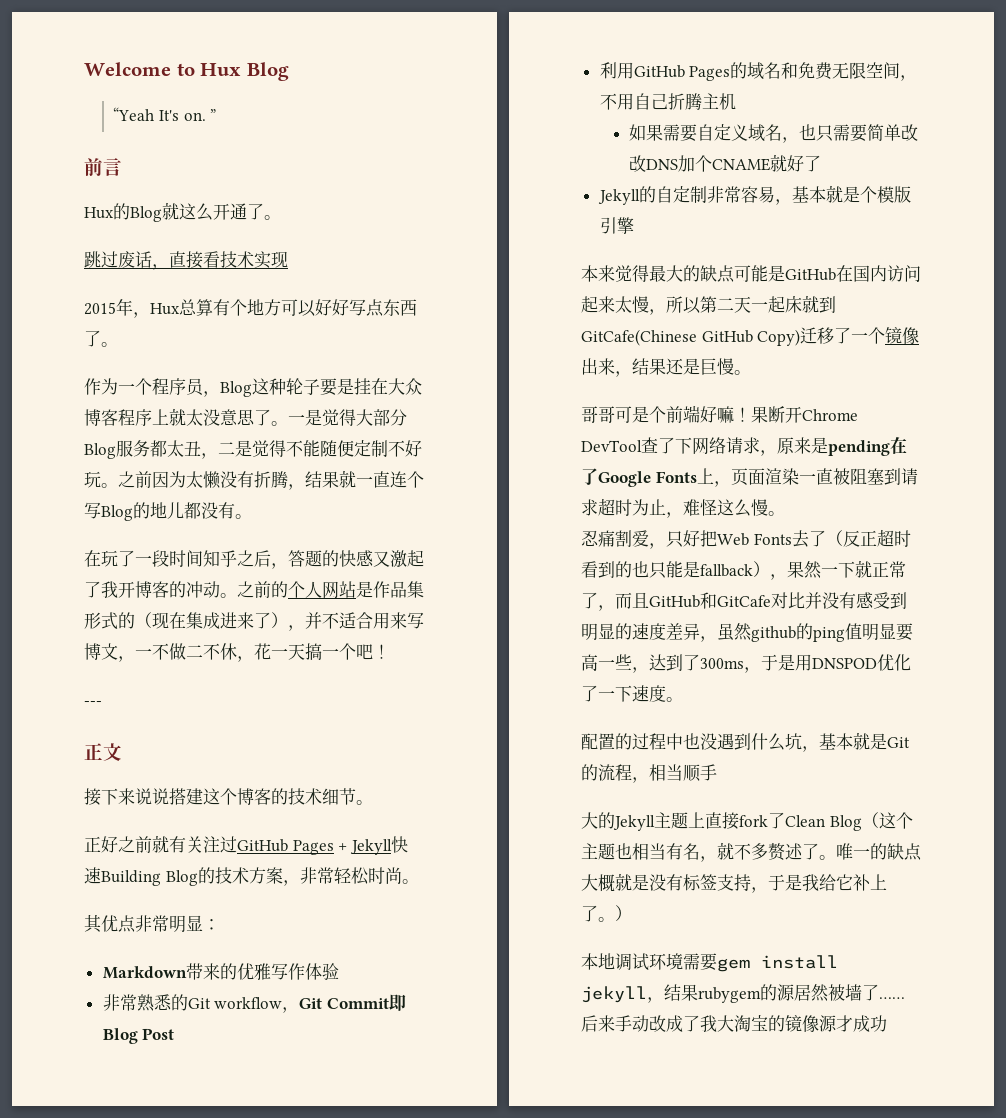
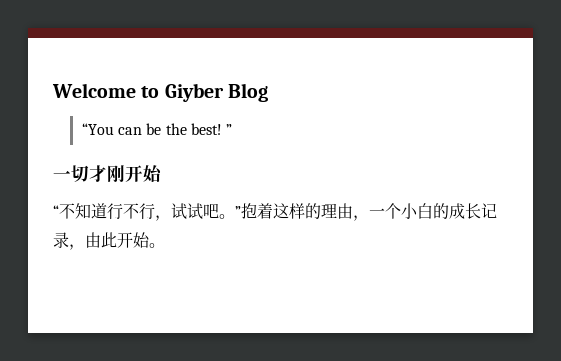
[200,63,242,76] Hux -> [164,83,224,102] Giyber
[113,107,217,121] [84,158,122,176] [84,202,281,222] [84,251,288,270] [84,298,417,318] [84,330,118,347] [84,378,422,397] [84,408,407,426] [84,440,422,459] [84,470,424,490] [84,502,252,521] [84,550,424,569] [84,581,424,599] [84,612,424,631] [84,643,390,662] [84,701,102,706] [84,743,122,761] [84,788,373,806] [84,835,408,855] [84,867,419,886] [84,914,220,933] [102,963,339,980] [102,994,406,1013] [102,1028,175,1044] [599,62,918,81] [599,93,736,110] [629,124,919,143] [629,154,822,172] [597,185,911,205] [599,217,634,234] [581,265,921,283] [581,295,836,315] [581,326,920,346] [581,358,751,377] [581,405,858,423] [581,436,907,456] [581,468,918,487] [581,498,785,518] [581,529,911,549] [581,560,906,580] [581,592,907,611] [581,623,913,642] [581,654,911,673] [581,685,683,702] [581,732,910,752] [581,764,717,783] [581,812,913,831] [581,842,922,862] [581,873,887,893] [581,905,632,922] [581,953,838,972] [581,984,905,1003] [581,1014,887,1033] “Yeah It's on. ” // 前言 // Hux的Blog就这么开通了。 // 跳过废话，直接看技术实现 // 2015年，Hux总算有个地方可以好好写点东西了。 // 作为一个程序员，Blog这种轮子要是挂在大众博客程序上就太没意思了。一是觉得大部分Blog服务都太丑，二是觉得不能随便定制不好玩。之前因为太懒没有折腾，结果就一直连个写Blog的地儿都没有。 // 在玩了一段时间知乎之后，答题的快感又激起了我开博客的冲动。之前的个人网站是作品集形式的（现在集成进来了），并不适合用来写博文，一不做二不休，花一天搞一个吧！ // --- // 正文 // 接下来说说搭建这个博客的技术细节。 // 正好之前就有关注过GitHub Pages + Jekyll快速Building Blog的技术方案，非常轻松时尚。 // 其优点非常明显： // Markdown带来的优雅写作体验 // 非常熟悉的Git workflow，Git Commit即Blog Post // 利用GitHub Pages的域名和免费无限空间，不用自己折腾主机 // 如果需要自定义域名，也只需要简单改改DNS加个CNAME就好了 // Jekyll的自定制非常容易，基本就是个模版引擎 // 本来觉得最大的缺点可能是GitHub在国内访问起来太慢，所以第二天一起床就到GitCafe(Chinese GitHub Copy)迁移了一个镜像出来，结果还是巨慢。 // 哥哥可是个前端好嘛！果断开Chrome DevTool查了下网络请求，原来是pending在了Google Fonts上，页面渲染一直被阻塞到请求超时为止，难怪这么慢。 // 忍痛割爱，只好把Web Fonts去了（反正超时看到的也只能是fallback），果然一下就正常了，而且GitHub和GitCafe对比并没有感受到明显的速度差异，虽然github的ping值明显要高一些，达到了300ms，于是用DNSPOD优化了一下速度。 // 配置的过程中也没遇到什么坑，基本就是Git的流程，相当顺手 // 大的Jekyll主题上直接fork了Clean Blog（这个主题也相当有名，就不多赘述了。唯一的缺点大概就是没有标签支持，于是我给它补上了。） // 本地调试环境需要gem install jekyll，结果rubygem的源居然被墙了……后来手动改成了我大淘宝的镜像源才成功 -> [81,123,233,135] [53,165,162,182] [53,203,497,221] [53,232,165,250] “You can be the best! ” // 一切才刚开始 // “不知道行不行，试试吧。”抱着这样的理由，一个小白的成长记录，由此开始。

